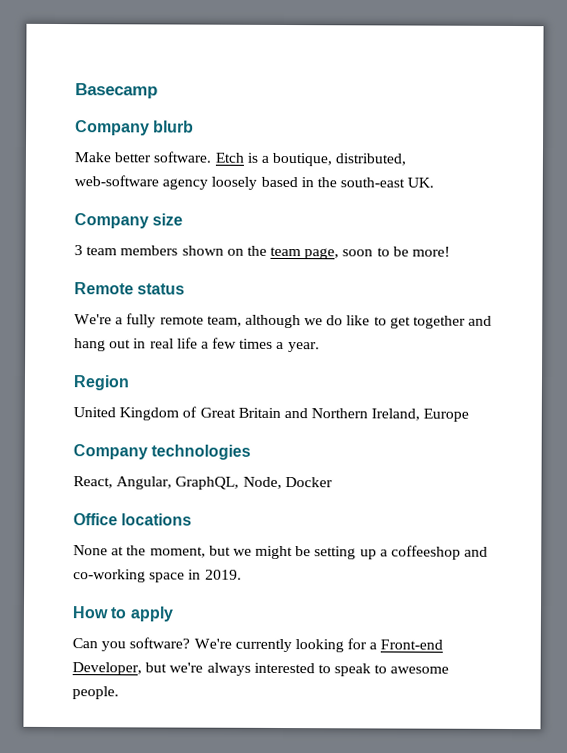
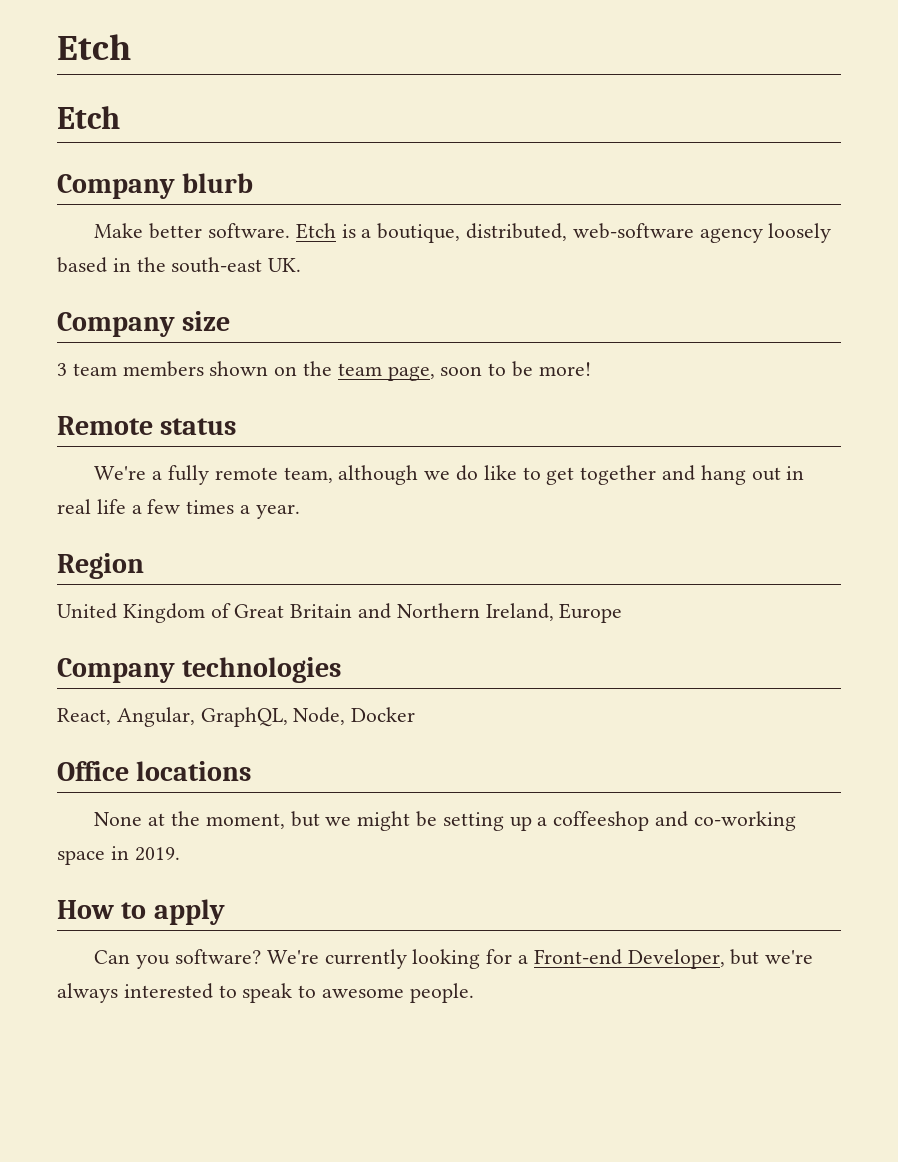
[75,83,158,99] Basecamp -> [57,34,131,60] [57,106,120,129] Etch // Etch

